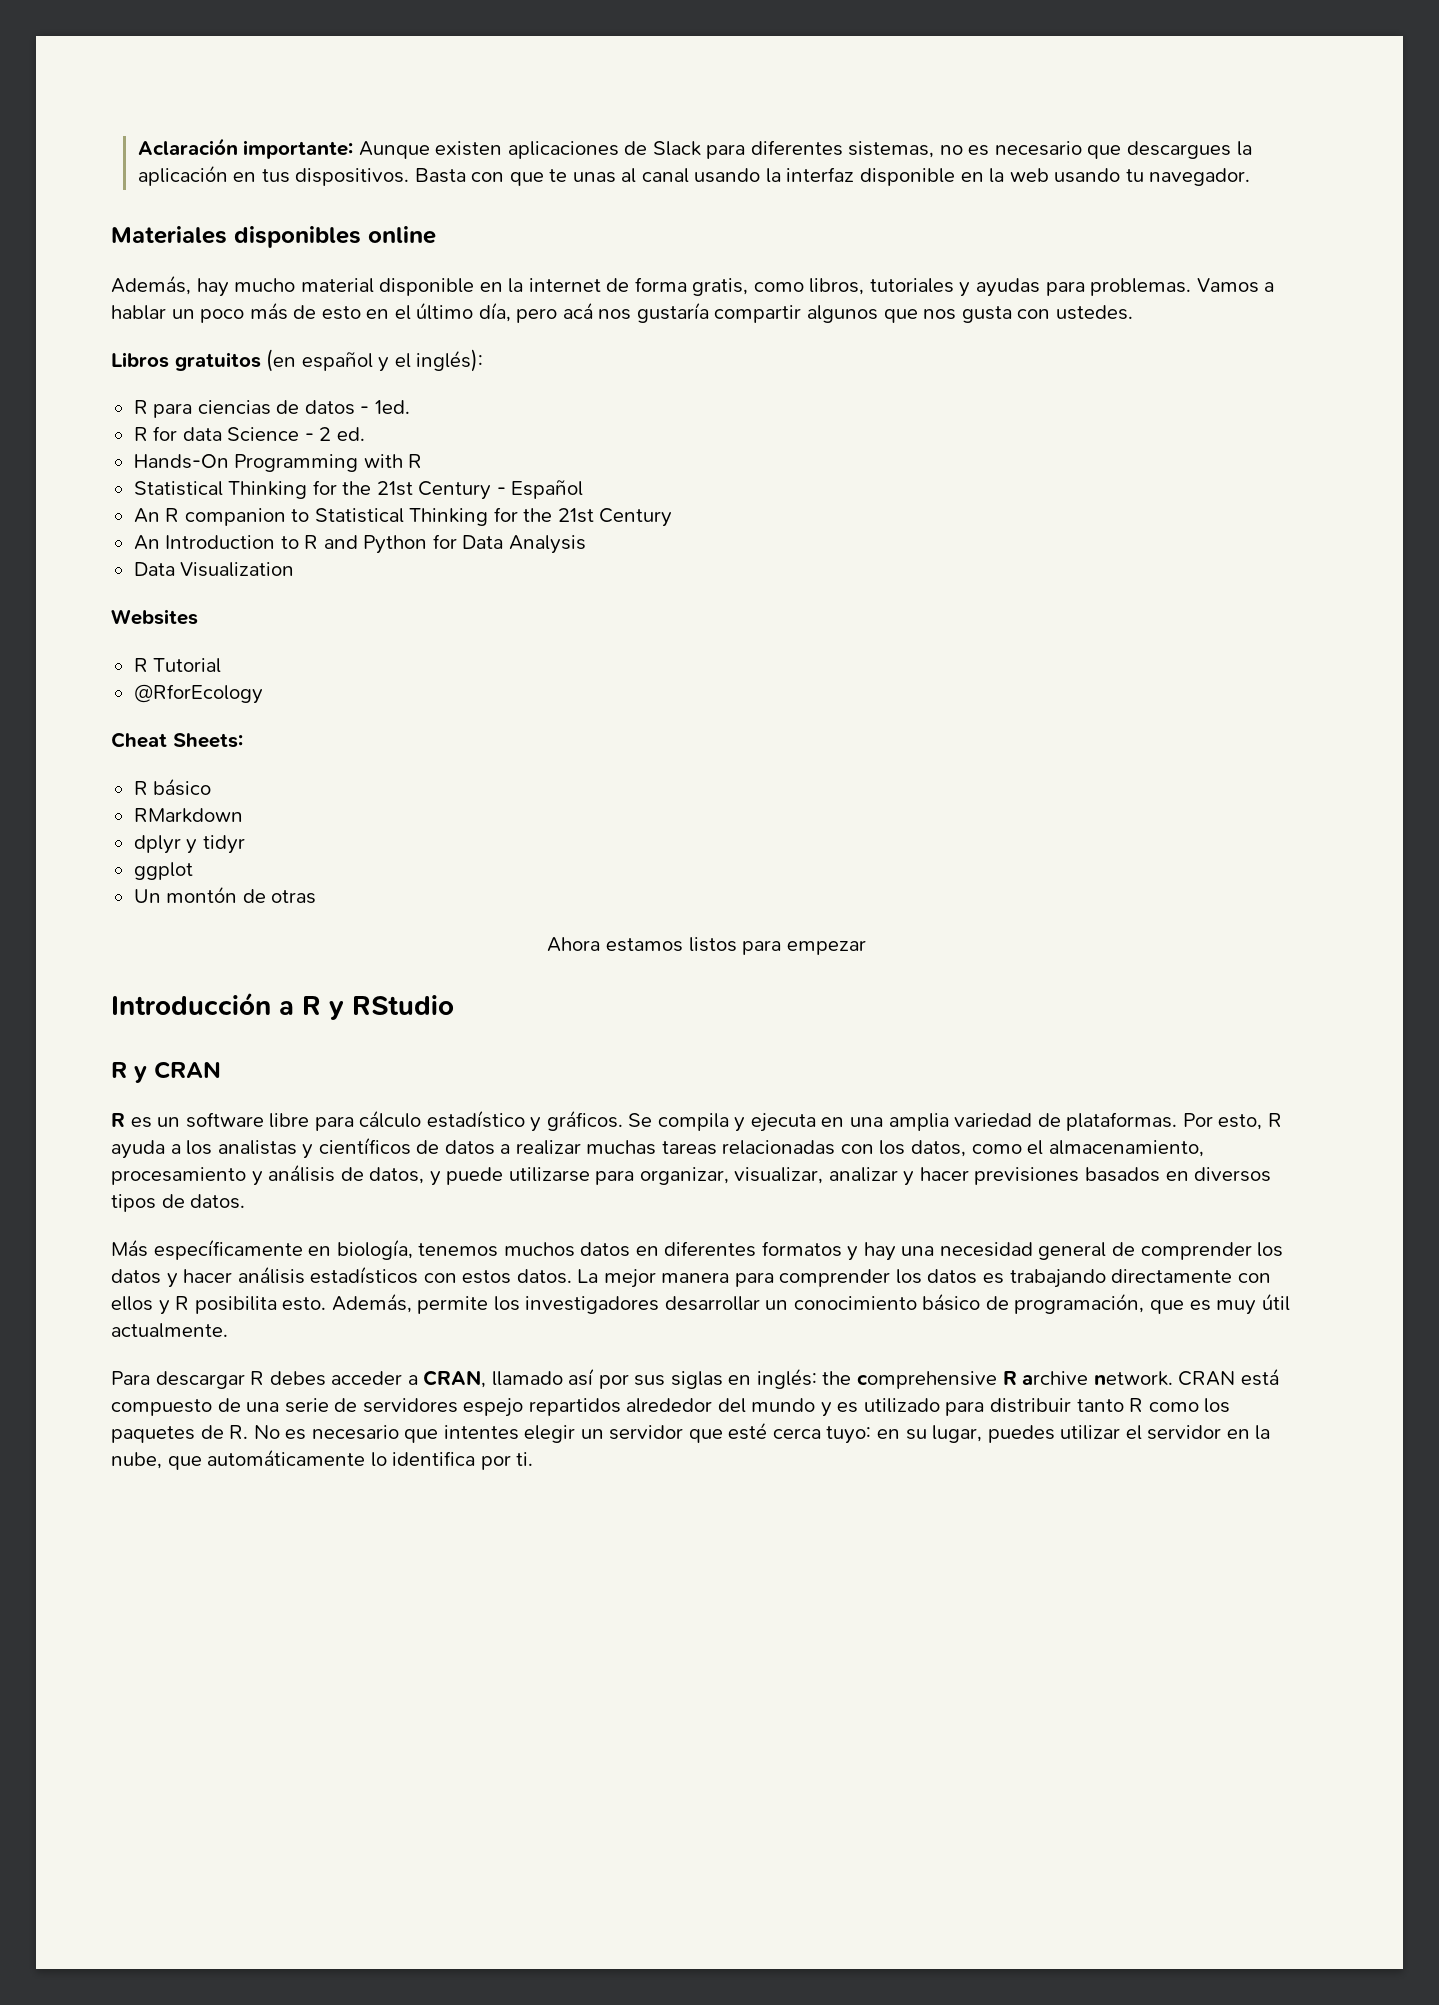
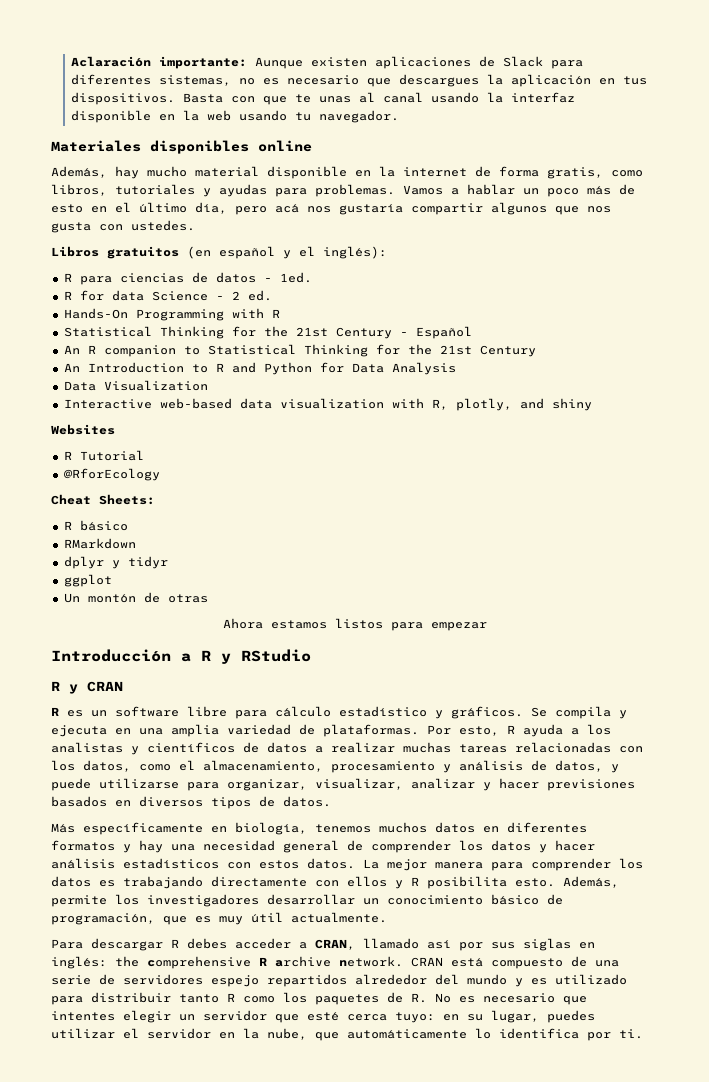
(295, 569) none -> [63,398,592,411] // Interactive web-based data visualization with R, plotly, and shiny

